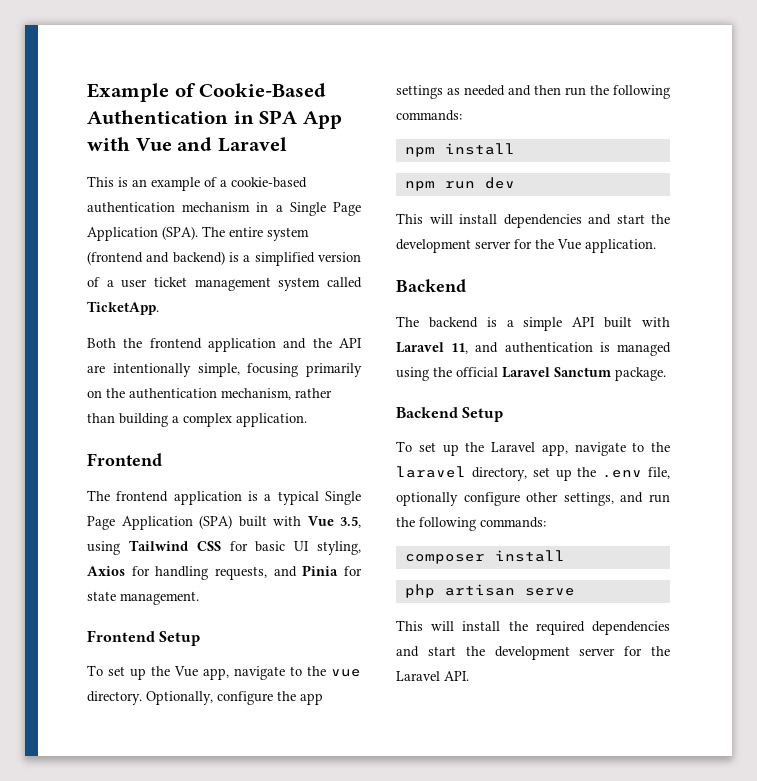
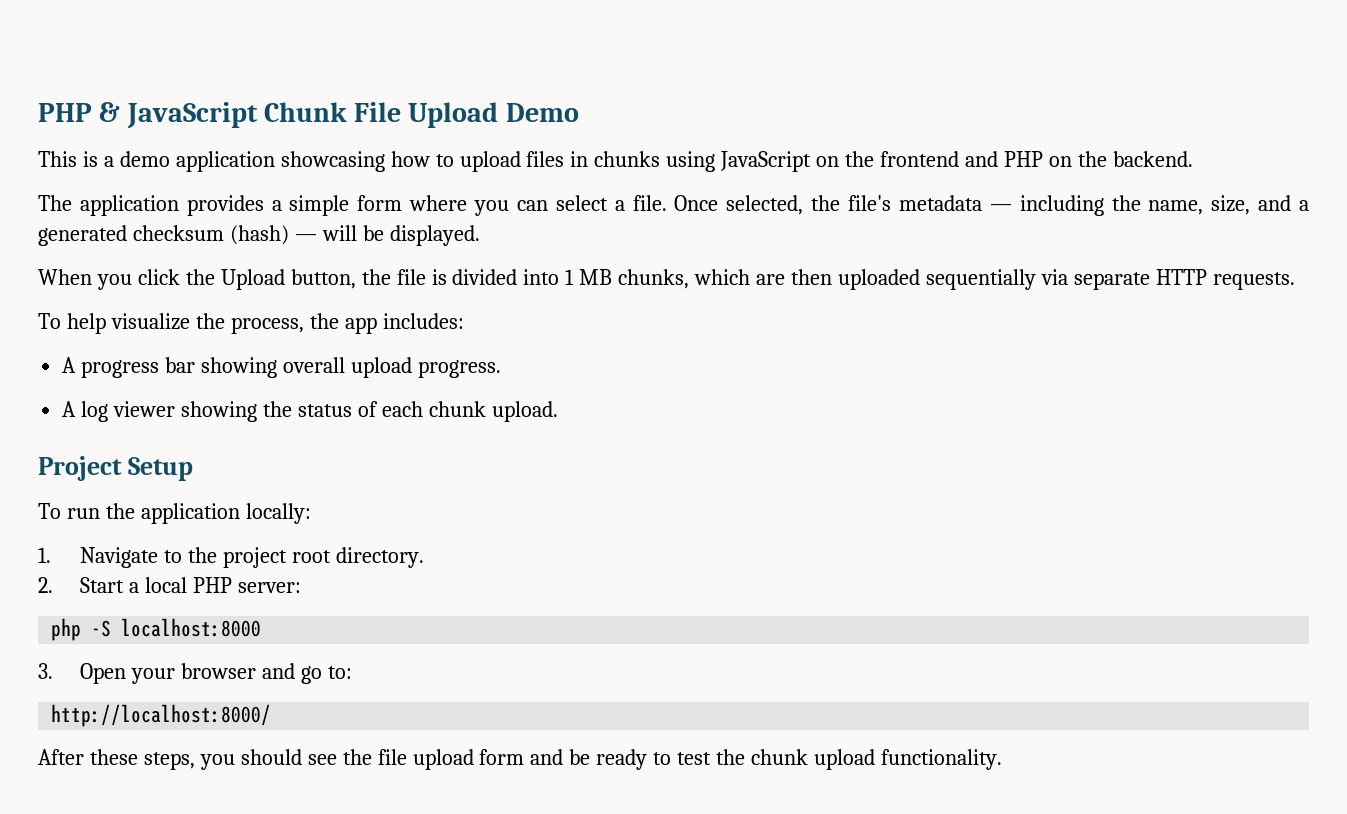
[87,83,327,102] [87,110,342,129] [87,137,287,152] [87,176,307,191] [87,202,361,216] [87,226,309,241] [87,251,362,266] [87,277,362,291] [87,301,159,315] [87,338,362,352] [87,363,362,377] [87,388,332,400] [87,413,307,427] [87,453,162,466] [87,490,362,505] [87,515,361,530] [87,540,361,555] [87,565,362,580] [87,591,199,605] [87,630,201,646] [87,665,361,680] [87,691,323,705] [396,85,670,99] [396,110,462,121] [404,143,515,157] [404,177,515,191] [396,213,670,228] [396,239,656,253] [396,279,466,292] [396,316,670,331] [396,342,671,356] [396,367,666,381] [396,407,504,422] [396,441,670,456] [396,466,670,481] [396,492,670,506] [396,517,546,531] [404,550,565,564] [404,584,575,598] [396,620,670,635] [396,646,670,660] [396,671,469,681] Example of Cookie-Based Authentication in SPA App with Vue and Laravel // This is an example of a cookie-based authentication mechanism in a Single Page Application (SPA). The entire system (frontend and backend) is a simplified version of a user ticket management system called TicketApp. // Both the frontend application and the API are intentionally simple, focusing primarily on the authentication mechanism, rather than building a complex application. // Frontend // The frontend application is a typical Single Page Application (SPA) built with Vue 3.5, using Tailwind CSS for basic UI styling, Axios for handling requests, and Pinia for state management. // Frontend Setup // To set up the Vue app, navigate to the vue directory. Optionally, configure the app settings as needed and then run the following commands: // npm install // npm run dev // This will install dependencies and start the development server for the Vue application. // Backend // The backend is a simple API built with Laravel 11, and authentication is managed using the official Laravel Sanctum package. // Backend Setup // To set up the Laravel app, navigate to the laravel directory, set up the .env file, optionally configure other settings, and run the following commands: // composer install // php artisan serve // This will install the required dependencies and start the development server for the Laravel API. -> [38,102,579,129] [38,151,1193,172] [38,195,1309,216] [38,225,480,246] [38,269,1295,290] [38,313,464,334] [62,357,501,378] [62,401,558,422] [38,456,193,481] [38,503,311,524] [38,547,424,568] [38,577,301,593] [51,618,262,641] [38,663,352,684] [51,704,272,727] [38,749,1002,770] PHP & JavaScript Chunk File Upload Demo // This is a demo application showcasing how to upload files in chunks using JavaScript on the frontend and PHP on the backend. // The application provides a simple form where you can select a file. Once selected, the file's metadata — including the name, size, and a generated checksum (hash) — will be displayed. // When you click the Upload button, the file is divided into 1 MB chunks, which are then uploaded sequentially via separate HTTP requests. // To help visualize the process, the app includes: // A progress bar showing overall upload progress. // A log viewer showing the status of each chunk upload. // Project Setup // To run the application locally: // 1. Navigate to the project root directory. // 2. Start a local PHP server: // php -S localhost:8000 // 3. Open your browser and go to: // http://localhost:8000/ // After these steps, you should see the file upload form and be ready to test the chunk upload functionality.

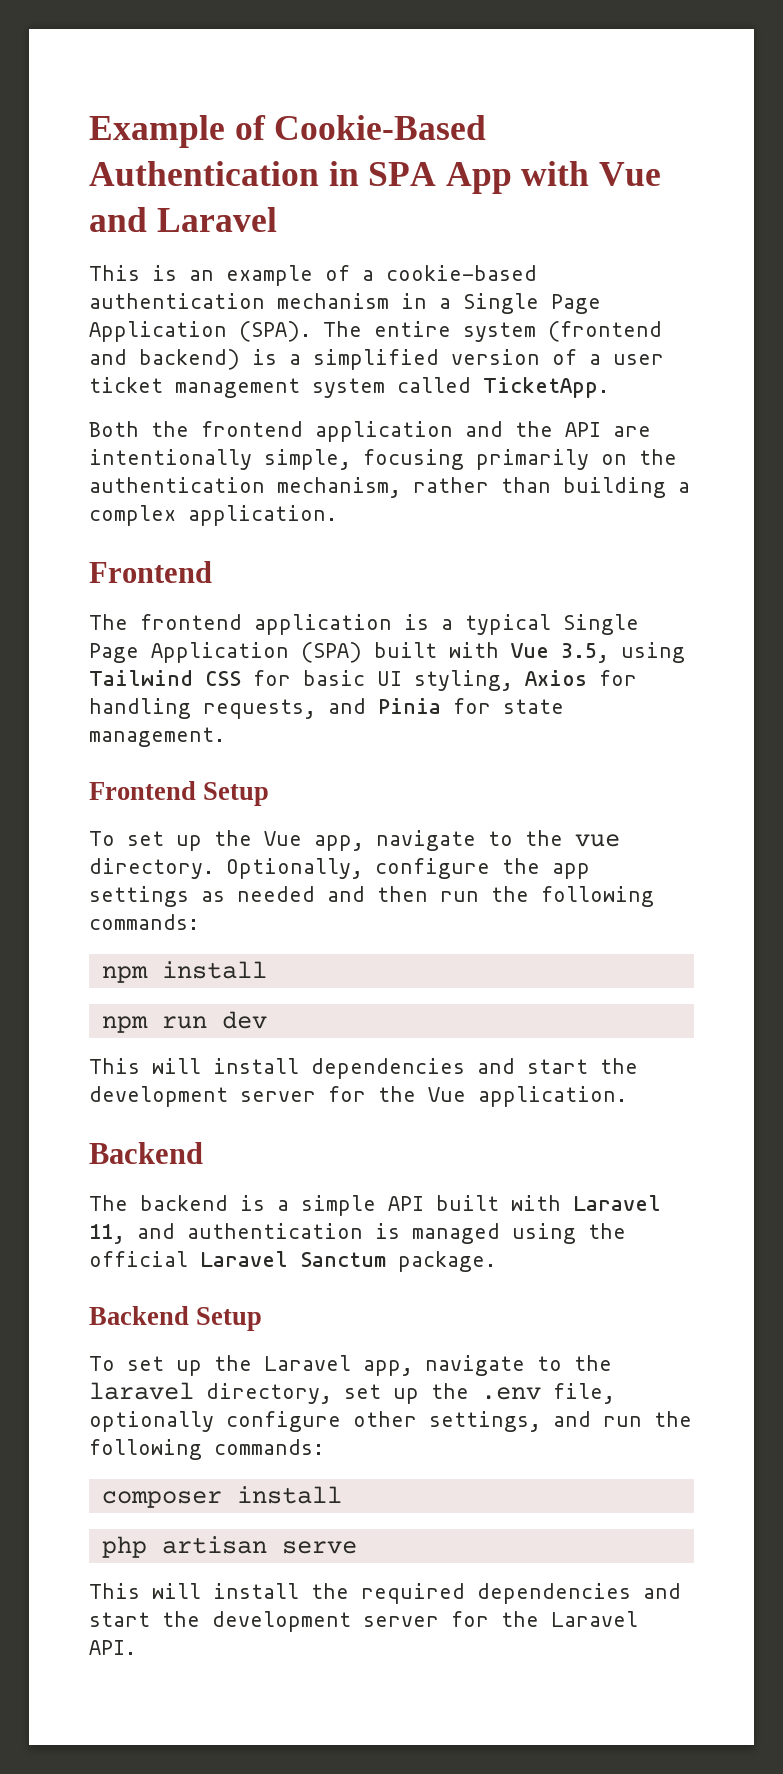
[38,102,579,129] [38,151,1193,172] [38,195,1309,216] [38,225,480,246] [38,269,1295,290] [38,313,464,334] [62,357,501,378] [62,401,558,422] [38,456,193,481] [38,503,311,524] [38,547,424,568] [38,577,301,593] [51,618,262,641] [38,663,352,684] [51,704,272,727] [38,749,1002,770] PHP & JavaScript Chunk File Upload Demo // This is a demo application showcasing how to upload files in chunks using JavaScript on the frontend and PHP on the backend. // The application provides a simple form where you can select a file. Once selected, the file's metadata — including the name, size, and a generated checksum (hash) — will be displayed. // When you click the Upload button, the file is divided into 1 MB chunks, which are then uploaded sequentially via separate HTTP requests. // To help visualize the process, the app includes: // A progress bar showing overall upload progress. // A log viewer showing the status of each chunk upload. // Project Setup // To run the application locally: // 1. Navigate to the project root directory. // 2. Start a local PHP server: // php -S localhost:8000 // 3. Open your browser and go to: // http://localhost:8000/ // After these steps, you should see the file upload form and be ready to test the chunk upload functionality. -> [89,115,487,148] [89,161,661,194] [89,207,277,232] [89,265,537,286] [89,293,601,314] [89,321,662,342] [89,349,664,370] [89,377,609,398] [89,421,651,442] [89,449,677,470] [89,477,690,498] [89,505,337,526] [89,561,212,583] [89,614,639,635] [89,642,685,663] [89,670,637,691] [89,698,564,719] [89,727,225,747] [89,781,270,806] [89,830,620,851] [89,858,590,879] [89,886,654,907] [89,914,199,930] [101,961,267,983] [101,1011,267,1033] [89,1058,638,1079] [89,1086,627,1107] [89,1142,203,1164] [89,1195,661,1216] [89,1223,626,1244] [89,1251,496,1272] [89,1306,263,1331] [89,1355,612,1376] [89,1382,615,1404] [89,1411,692,1432] [89,1439,324,1460] [101,1486,342,1508] [101,1536,357,1558] [89,1583,681,1604] [89,1611,638,1632] [89,1640,136,1655] Example of Cookie-Based Authentication in SPA App with Vue and Laravel // This is an example of a cookie-based authentication mechanism in a Single Page Application (SPA). The entire system (frontend and backend) is a simplified version of a user ticket management system called TicketApp. // Both the frontend application and the API are intentionally simple, focusing primarily on the authentication mechanism, rather than building a complex application. // Frontend // The frontend application is a typical Single Page Application (SPA) built with Vue 3.5, using Tailwind CSS for basic UI styling, Axios for handling requests, and Pinia for state management. // Frontend Setup // To set up the Vue app, navigate to the vue directory. Optionally, configure the app settings as needed and then run the following commands: // npm install // npm run dev // This will install dependencies and start the development server for the Vue application. // Backend // The backend is a simple API built with Laravel 11, and authentication is managed using the official Laravel Sanctum package. // Backend Setup // To set up the Laravel app, navigate to the laravel directory, set up the .env file, optionally configure other settings, and run the following commands: // composer install // php artisan serve // This will install the required dependencies and start the development server for the Laravel API.

